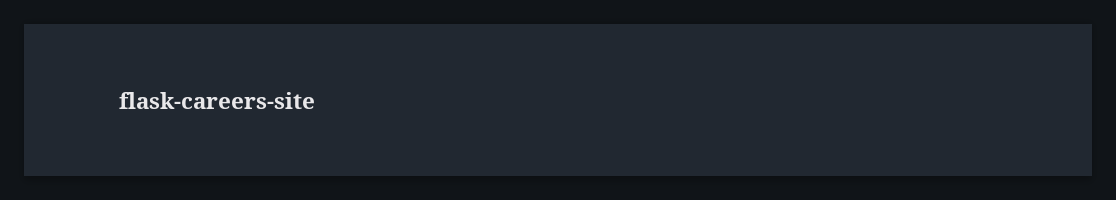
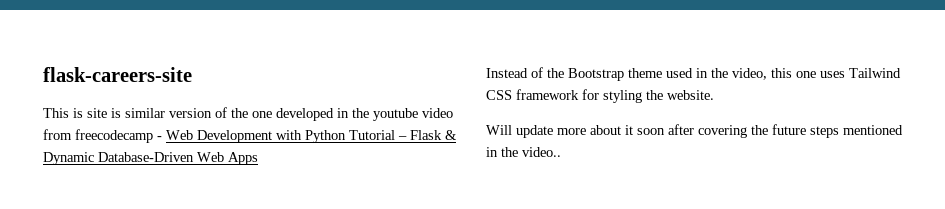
(315, 100) none -> [43,107,453,121] [43,129,457,143] [43,152,258,165] [486,67,901,81] [486,89,714,103] [486,124,903,138] [486,147,561,157] // This is site is similar version of the one developed in the youtube video from freecodecamp - Web Development with Python Tutorial – Flask & Dynamic Database-Driven Web Apps // Instead of the Bootstrap theme used in the video, this one uses Tailwind CSS framework for styling the website. // Will update more about it soon after covering the future steps mentioned in the video..

